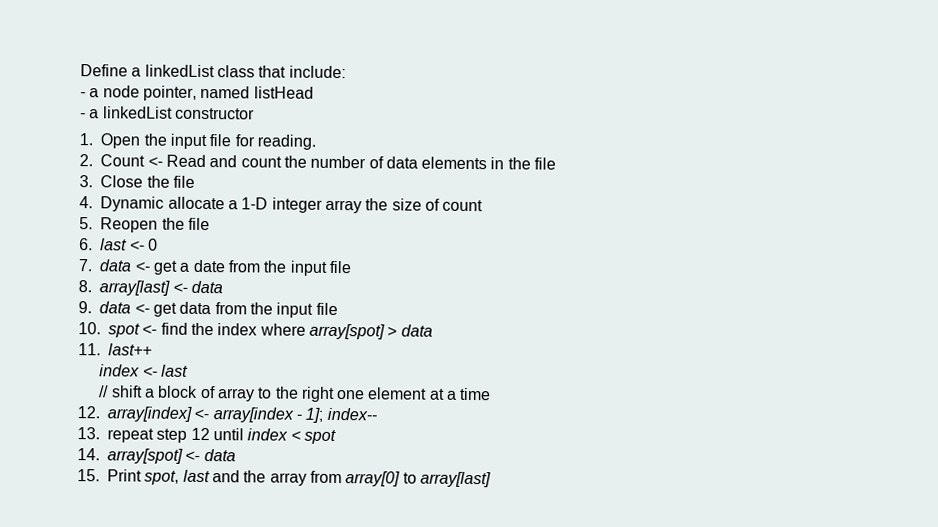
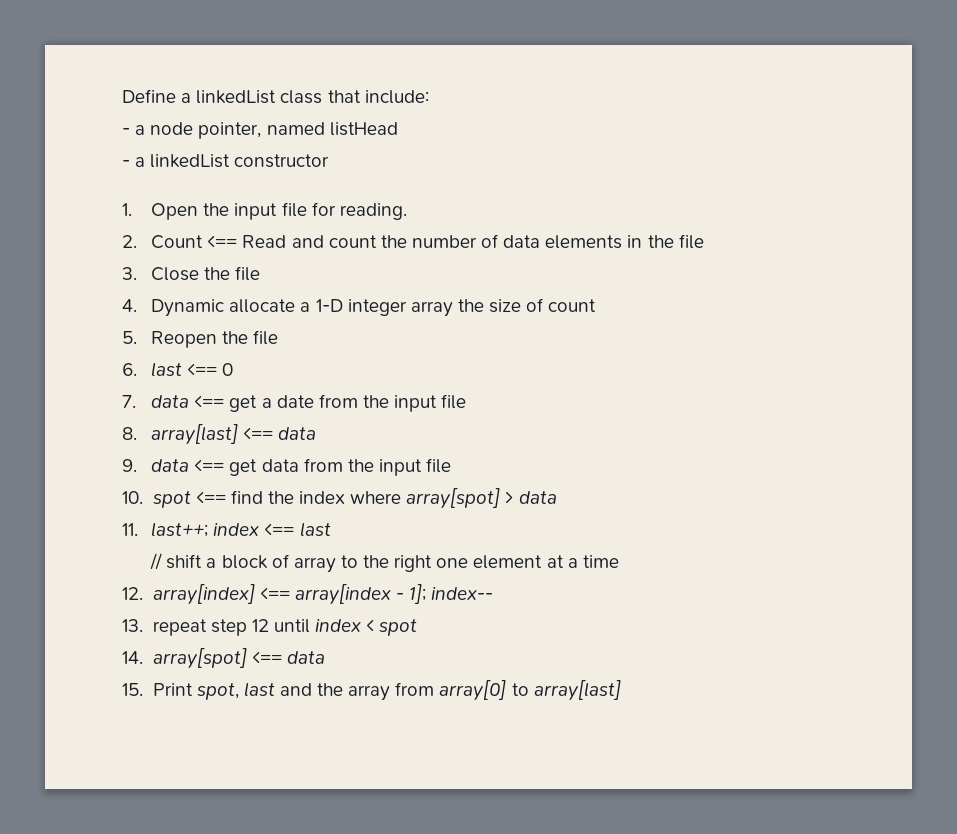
[147,156,163,167] <- -> [207,235,238,248] <==
[129,240,145,251] <- -> [187,363,218,376] <==
[134,261,151,272] <- -> [194,395,225,408] <==
[172,282,188,293] <- -> [243,427,274,440] <==
[134,303,150,314] <- -> [194,459,225,472] <==
[142,324,158,335] <- -> [195,491,226,504] <==
[108,343,152,356] [99,364,158,377] last++ // index <- -> [151,522,295,537] last++; index <==
[194,408,210,420] <- -> [259,587,290,600] <==
[185,450,201,461] <- -> [251,651,282,664] <==

